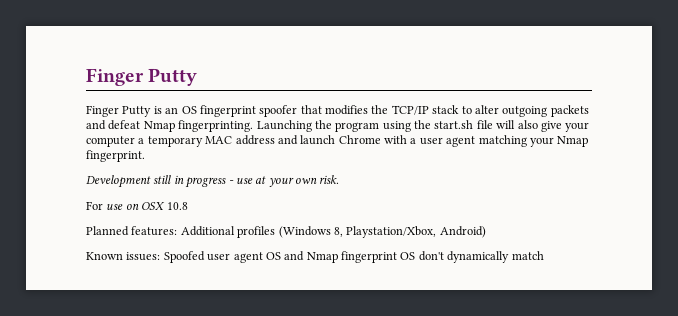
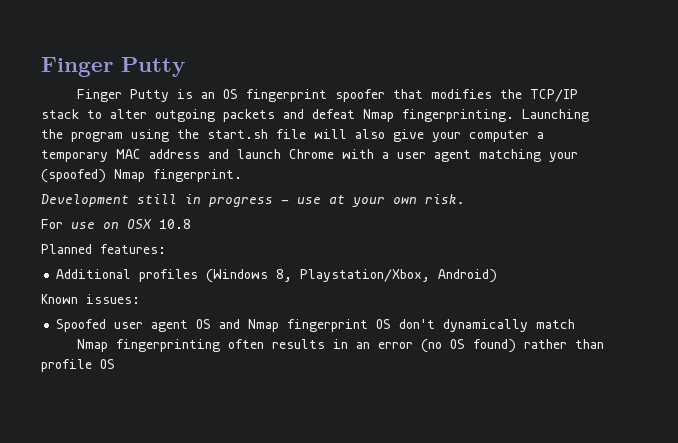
(554, 142) none -> [41,169,106,183] (spoofed)
(178, 231) none -> (166, 249) //
(161, 256) none -> (140, 299) //
(544, 255) none -> [76,339,604,353] [41,359,115,372] // Nmap fingerprinting often results in an error (no OS found) rather than profile OS

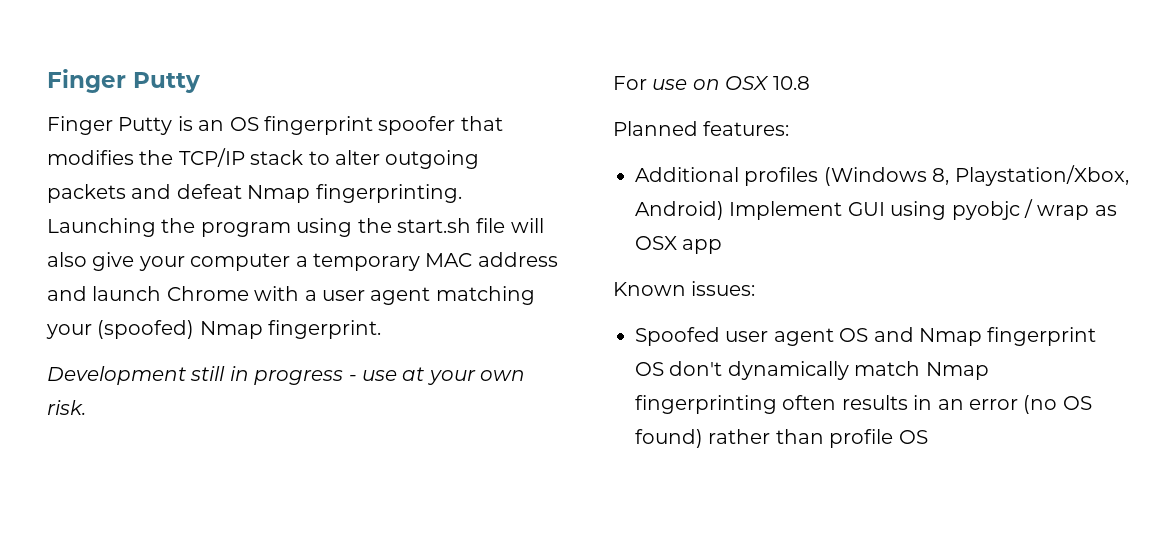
(498, 276) none -> [729,199,1117,220] [635,236,723,254] Implement GUI using pyobjc / wrap as OSX app
(576, 324) // -> (921, 368) none

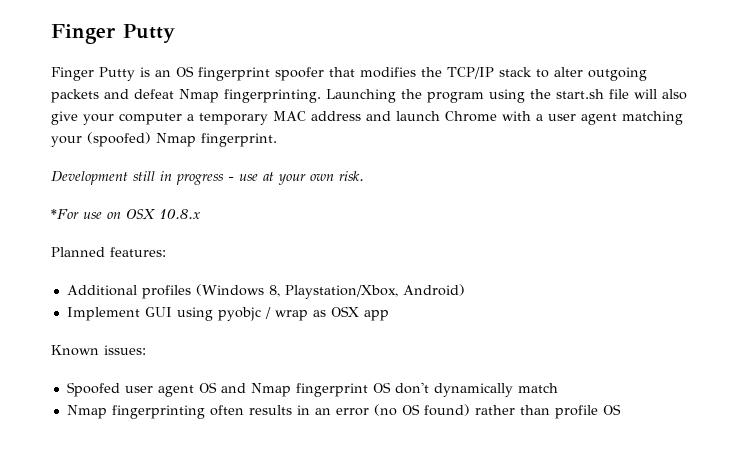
[613,76,647,90] For -> [51,209,79,219] *For
[772,76,810,90] 10.8 -> [159,209,200,219] 10.8.x
(724, 210) none -> (465, 290) //
(921, 368) none -> (558, 388) //

